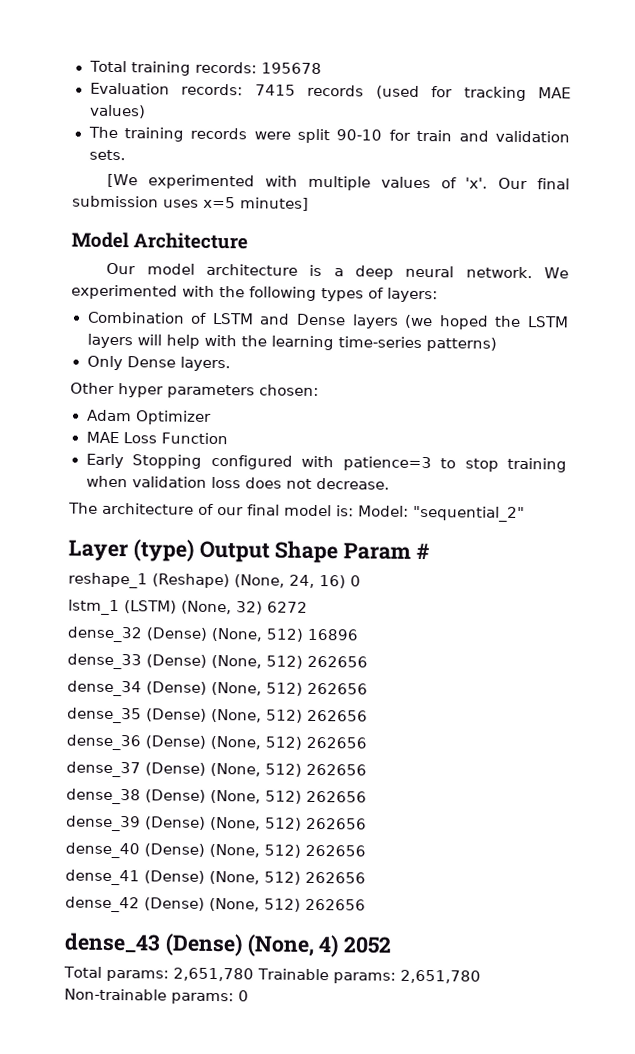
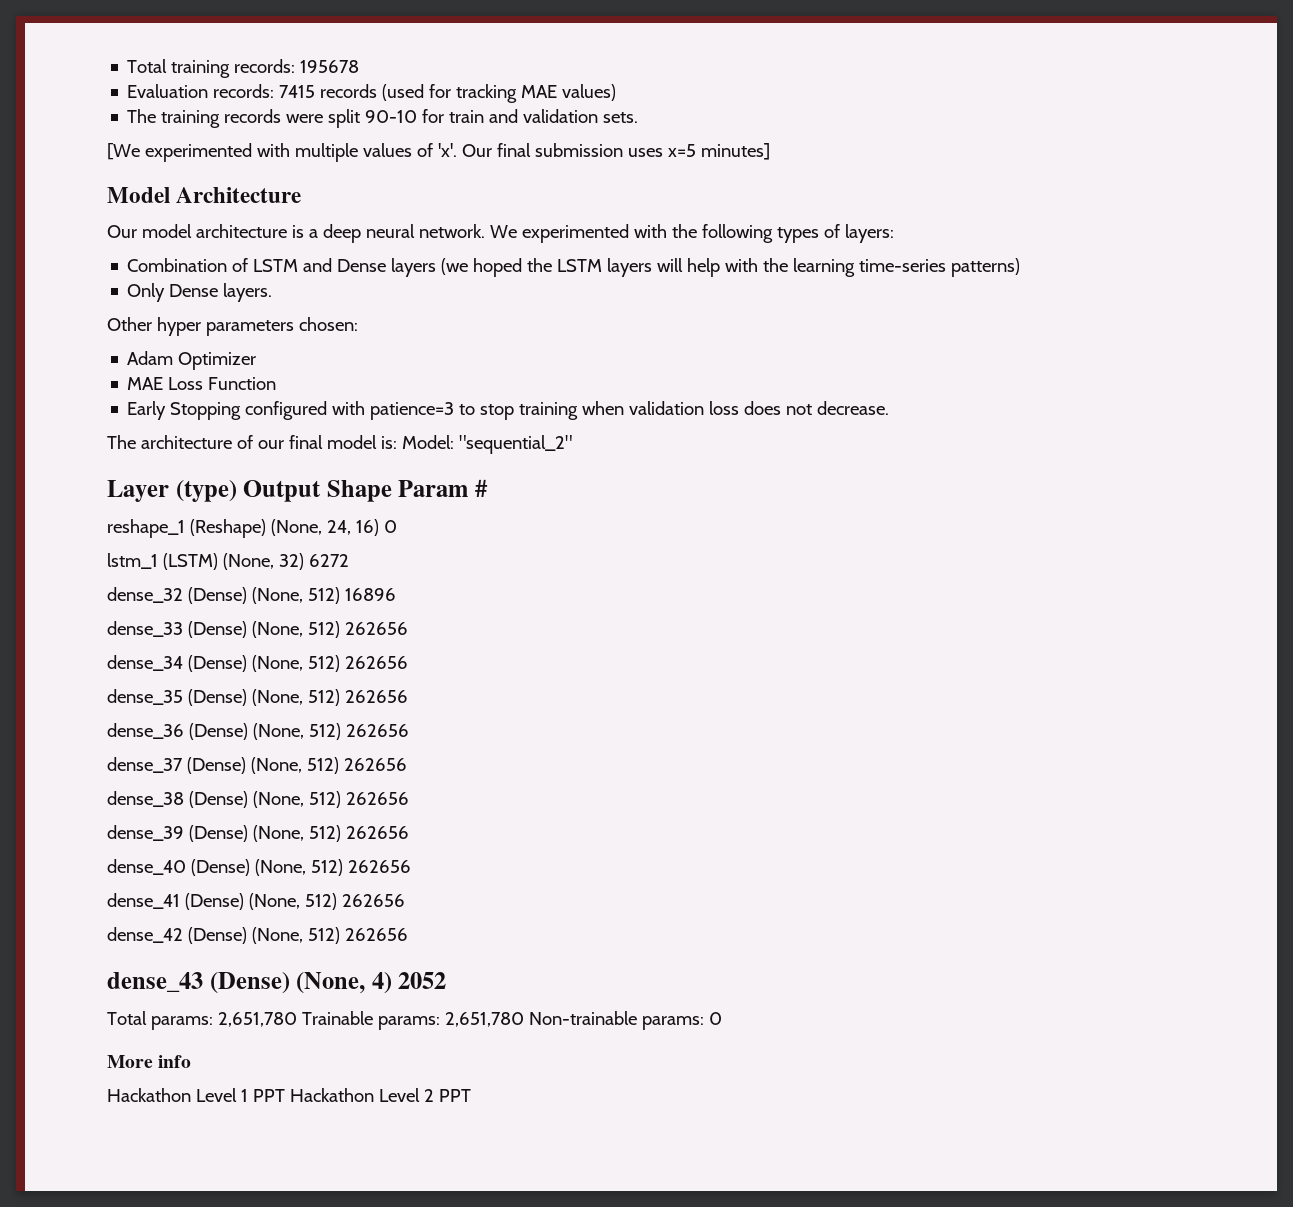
(249, 996) none -> [107,1055,192,1068] [107,1088,471,1102] // More info // Hackathon Level 1 PPT Hackathon Level 2 PPT

